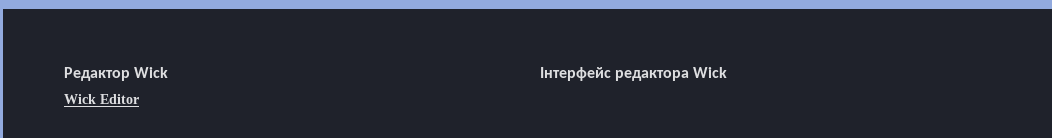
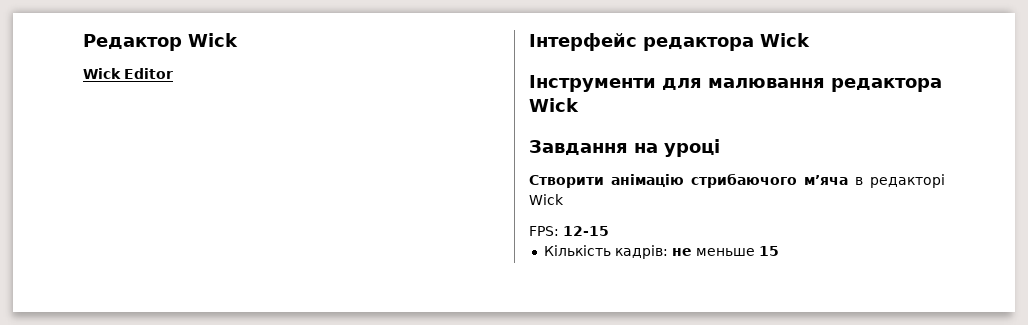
(728, 72) none -> [529,75,942,92] [529,98,579,112] [529,139,720,157] [529,173,945,188] [529,194,564,205] [529,226,609,236] [543,245,779,259] // Інструменти для малювання редактора Wick // Завдання на уроці // Створити анімацію стрибаючого мʼяча в редакторі Wick // FPS: 12-15 // Кількість кадрів: не меньше 15

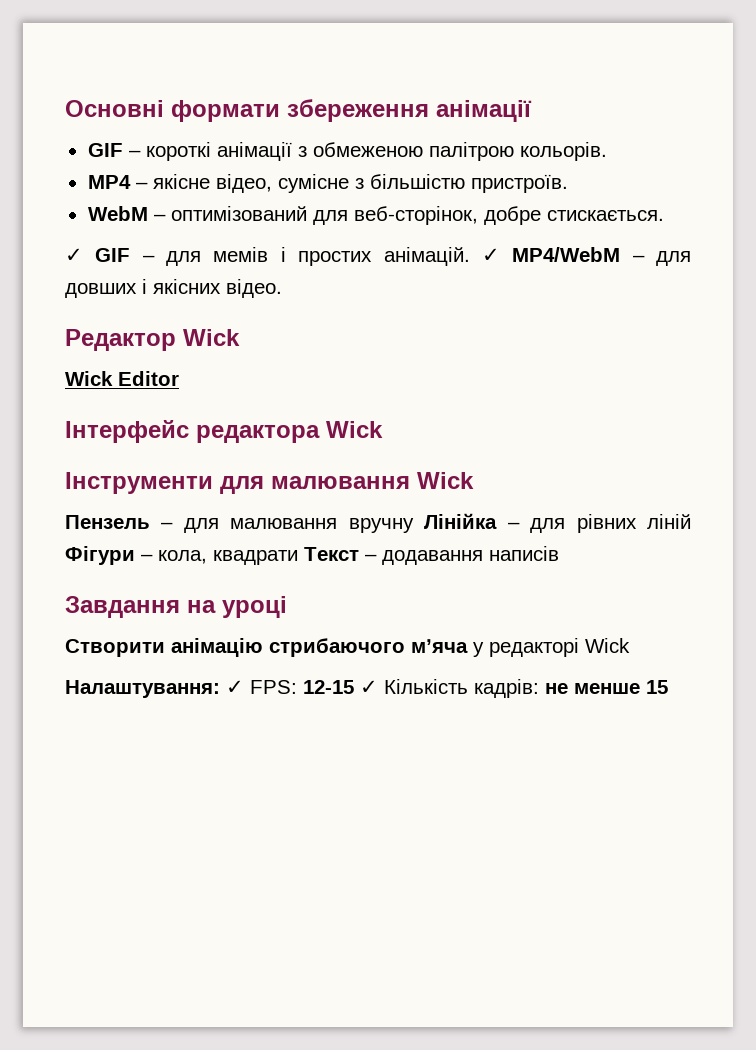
(83, 42) none -> [65,99,532,122] [87,142,607,161] [87,174,568,193] [87,206,664,225] [65,247,691,266] [65,279,282,298] Основні формати збереження анімації // GIF – короткі анімації з обмеженою палітрою кольорів. // MP4 – якісне відео, сумісне з більшістю пристроїв. // WebM – оптимізований для веб-сторінок, добре стискається. // ✓ GIF – для мемів і простих анімацій. ✓ MP4/WebM – для довших і якісних відео. //
[831,78,942,92] [529,98,579,112] редактора Wick -> [417,472,474,489] [65,513,692,533] [65,546,559,565] Wick // Пензель – для малювання вручну Лінійка – для рівних ліній Фігури – кола, квадрати Текст – додавання написів
[855,177,863,185] в -> [473,642,484,657] у
(564, 199) none -> [65,680,244,698] Налаштування: ✓
(609, 231) // -> [360,680,378,694] ✓
[695,248,755,256] меньше -> [574,683,640,694] менше

